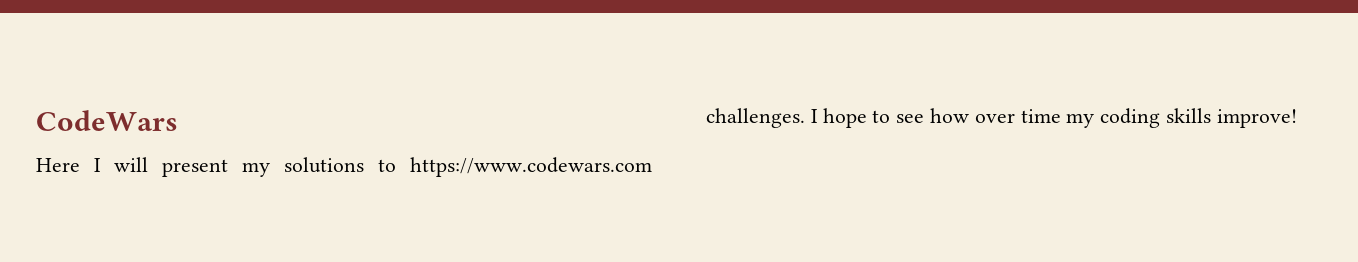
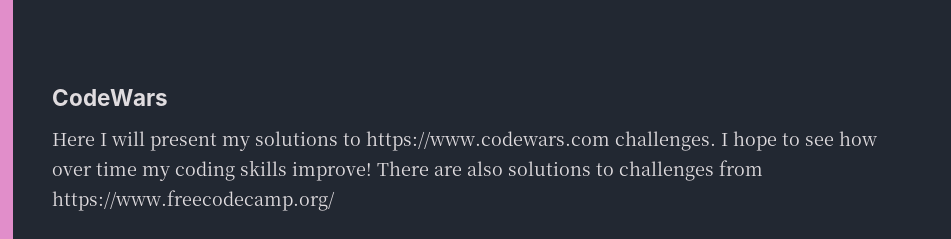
(1297, 118) none -> [377,160,763,181] [52,190,335,211] There are also solutions to challenges from https://www.freecodecamp.org/

